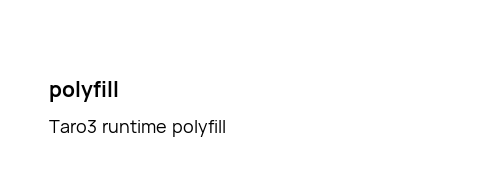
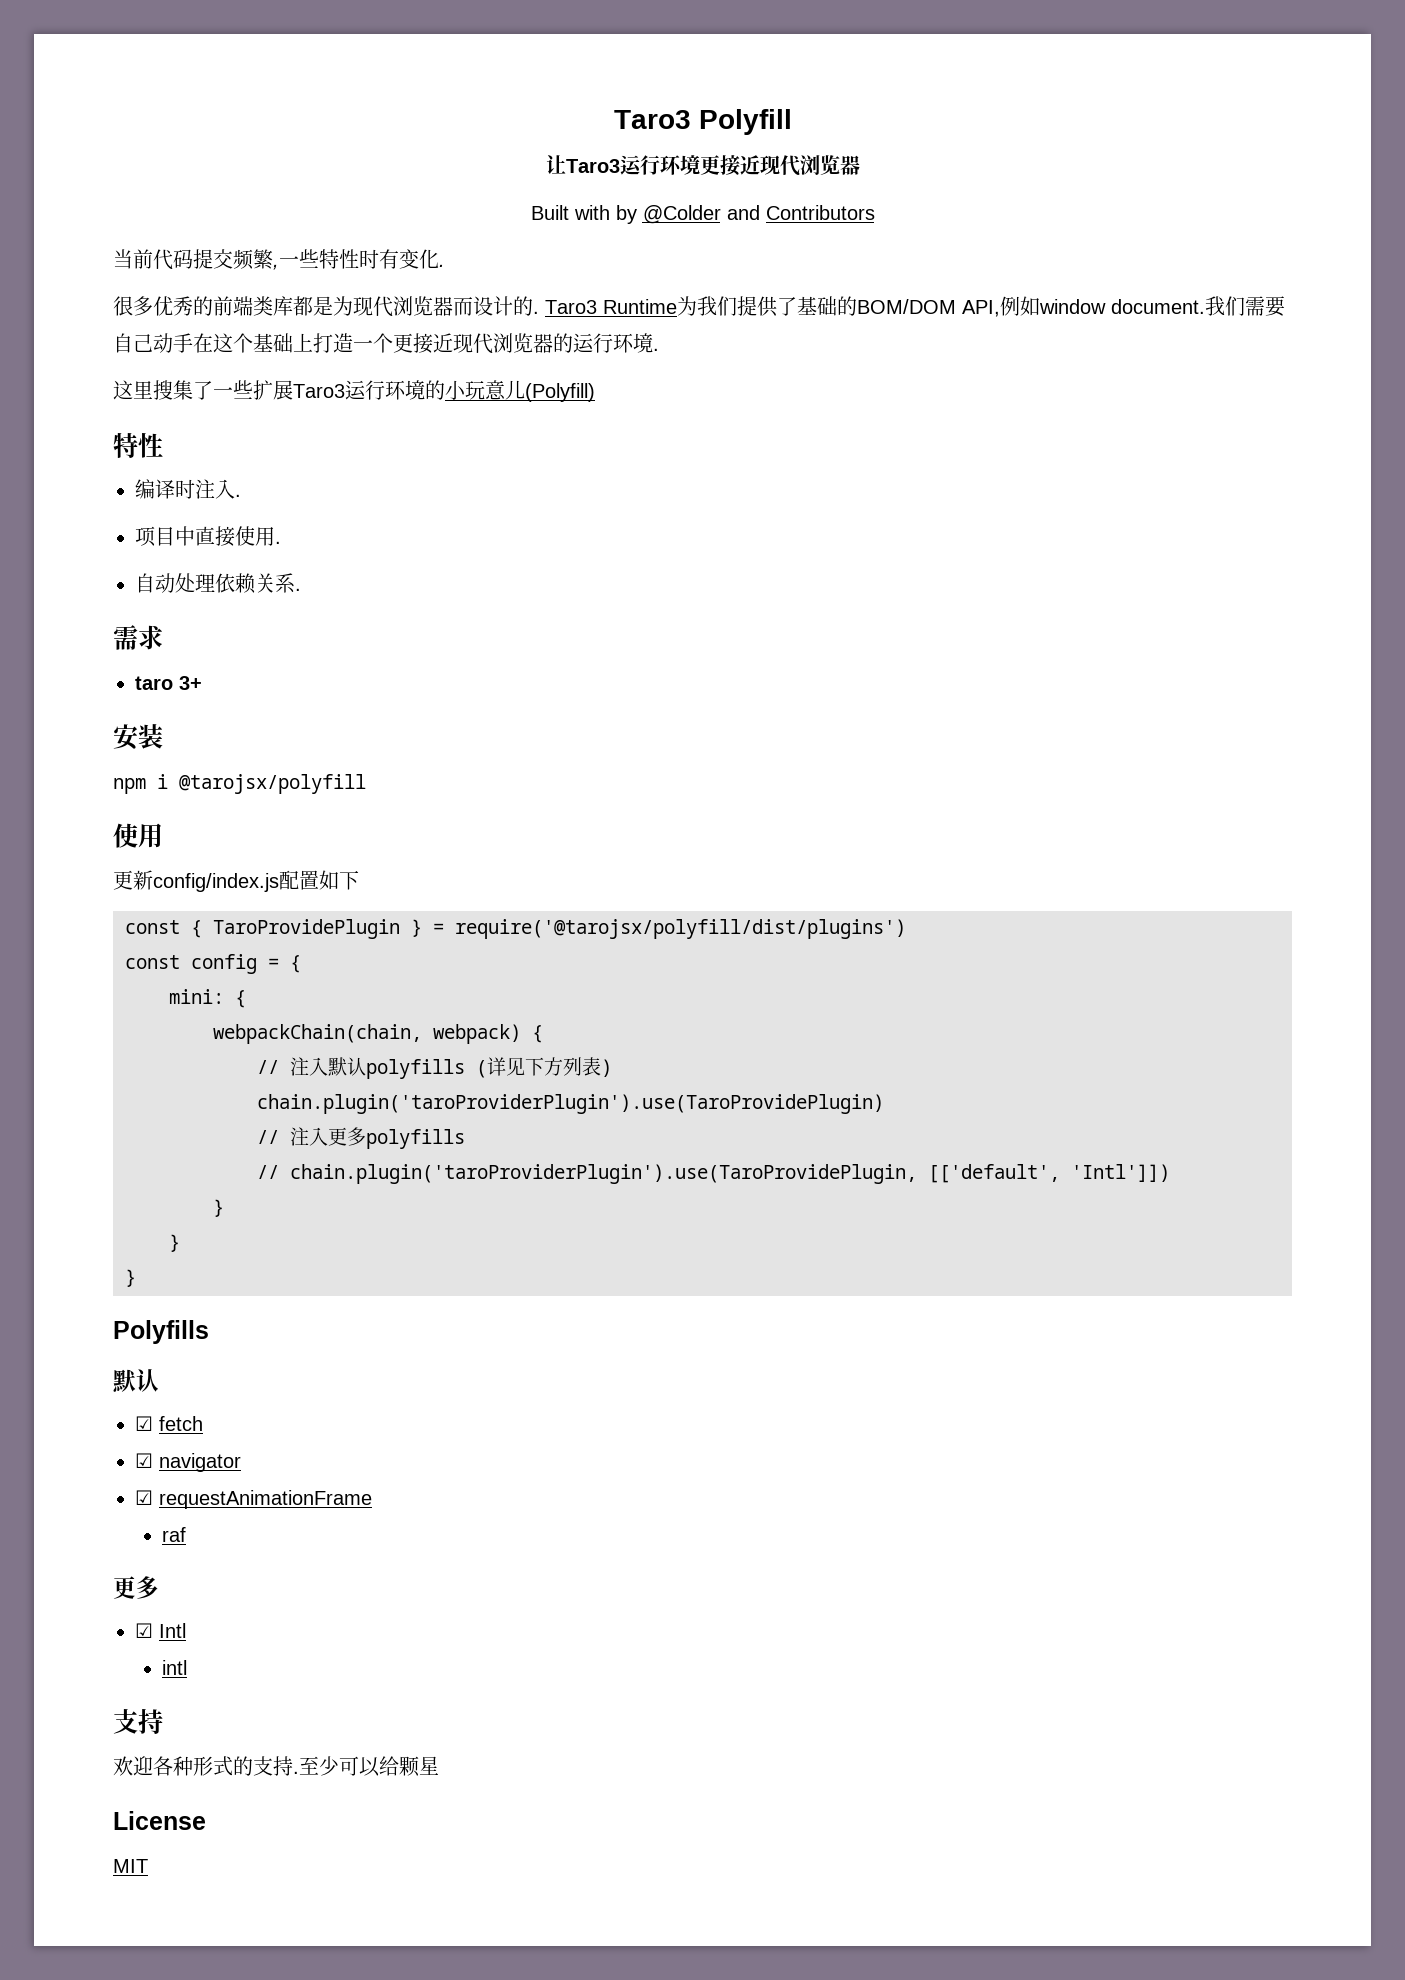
[49,81,119,102] [49,120,226,137] polyfill // Taro3 runtime polyfill -> [613,109,792,135] [545,155,860,176] [530,205,875,224] [113,249,445,270] [113,296,1285,317] [113,333,659,354] [113,380,595,402] [113,432,163,458] [135,479,241,499] [135,526,281,547] [135,573,301,594] [113,625,163,650] [135,676,202,690] [113,724,163,750] [113,774,366,794] [113,823,163,848] [113,870,359,892] [125,919,906,939] [125,954,301,974] [169,989,246,1008] [213,1024,543,1044] [257,1057,612,1079] [257,1094,884,1114] [257,1127,465,1149] [257,1164,1170,1184] [213,1199,224,1217] [169,1234,180,1252] [125,1269,136,1287] [113,1320,209,1344] [113,1369,159,1393] [135,1416,203,1431] [135,1453,241,1472] [135,1490,372,1509] [161,1527,186,1542] [113,1576,159,1599] [135,1623,186,1638] [161,1660,187,1675] [113,1709,163,1734] [113,1756,439,1777] [113,1811,206,1830] [113,1859,148,1873] Taro3 Polyfill // 让Taro3运行环境更接近现代浏览器 // Built with by @Colder and Contributors // 当前代码提交频繁,一些特性时有变化. // 很多优秀的前端类库都是为现代浏览器而设计的. Taro3 Runtime为我们提供了基础的BOM/DOM API,例如window document.我们需要自己动手在这个基础上打造一个更接近现代浏览器的运行环境. // 这里搜集了一些扩展Taro3运行环境的小玩意儿(Polyfill) // 特性 // 编译时注入. // 项目中直接使用. // 自动处理依赖关系. // 需求 // taro 3+ // 安装 // npm i @tarojsx/polyfill // 使用 // 更新config/index.js配置如下 // const { TaroProvidePlugin } = require('@tarojsx/polyfill/dist/plugins') // const config = { // mini: { // webpackChain(chain, webpack) { // // 注入默认polyfills (详见下方列表) // chain.plugin('taroProviderPlugin').use(TaroProvidePlugin) // // 注入更多polyfills // // chain.plugin('taroProviderPlugin').use(TaroProvidePlugin, [['default', 'Intl']]) // } // } // } // Polyfills // 默认 // ☑ fetch // ☑ navigator // ☑ requestAnimationFrame // raf // 更多 // ☑ Intl // intl // 支持 // 欢迎各种形式的支持.至少可以给颗星 // License // MIT

